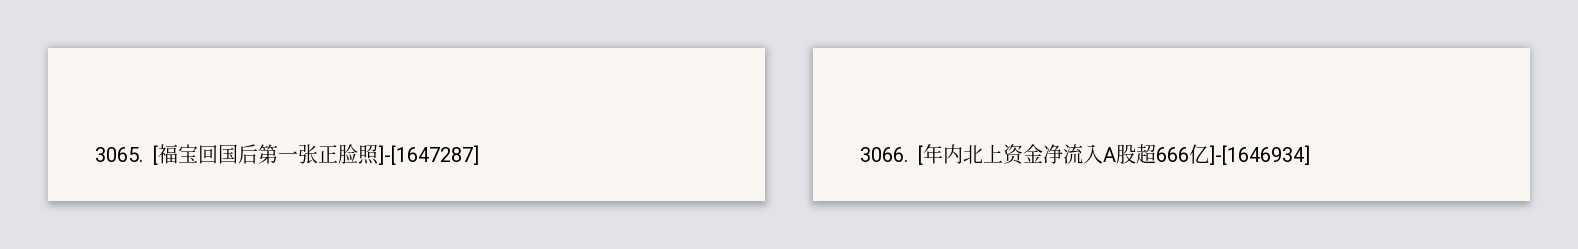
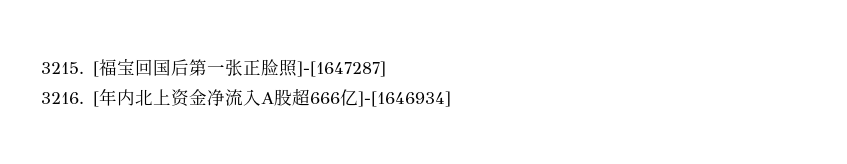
[95,147,143,162] 3065. -> [41,62,84,74] 3215.
[860,147,908,162] 3066. -> [41,92,84,104] 3216.

